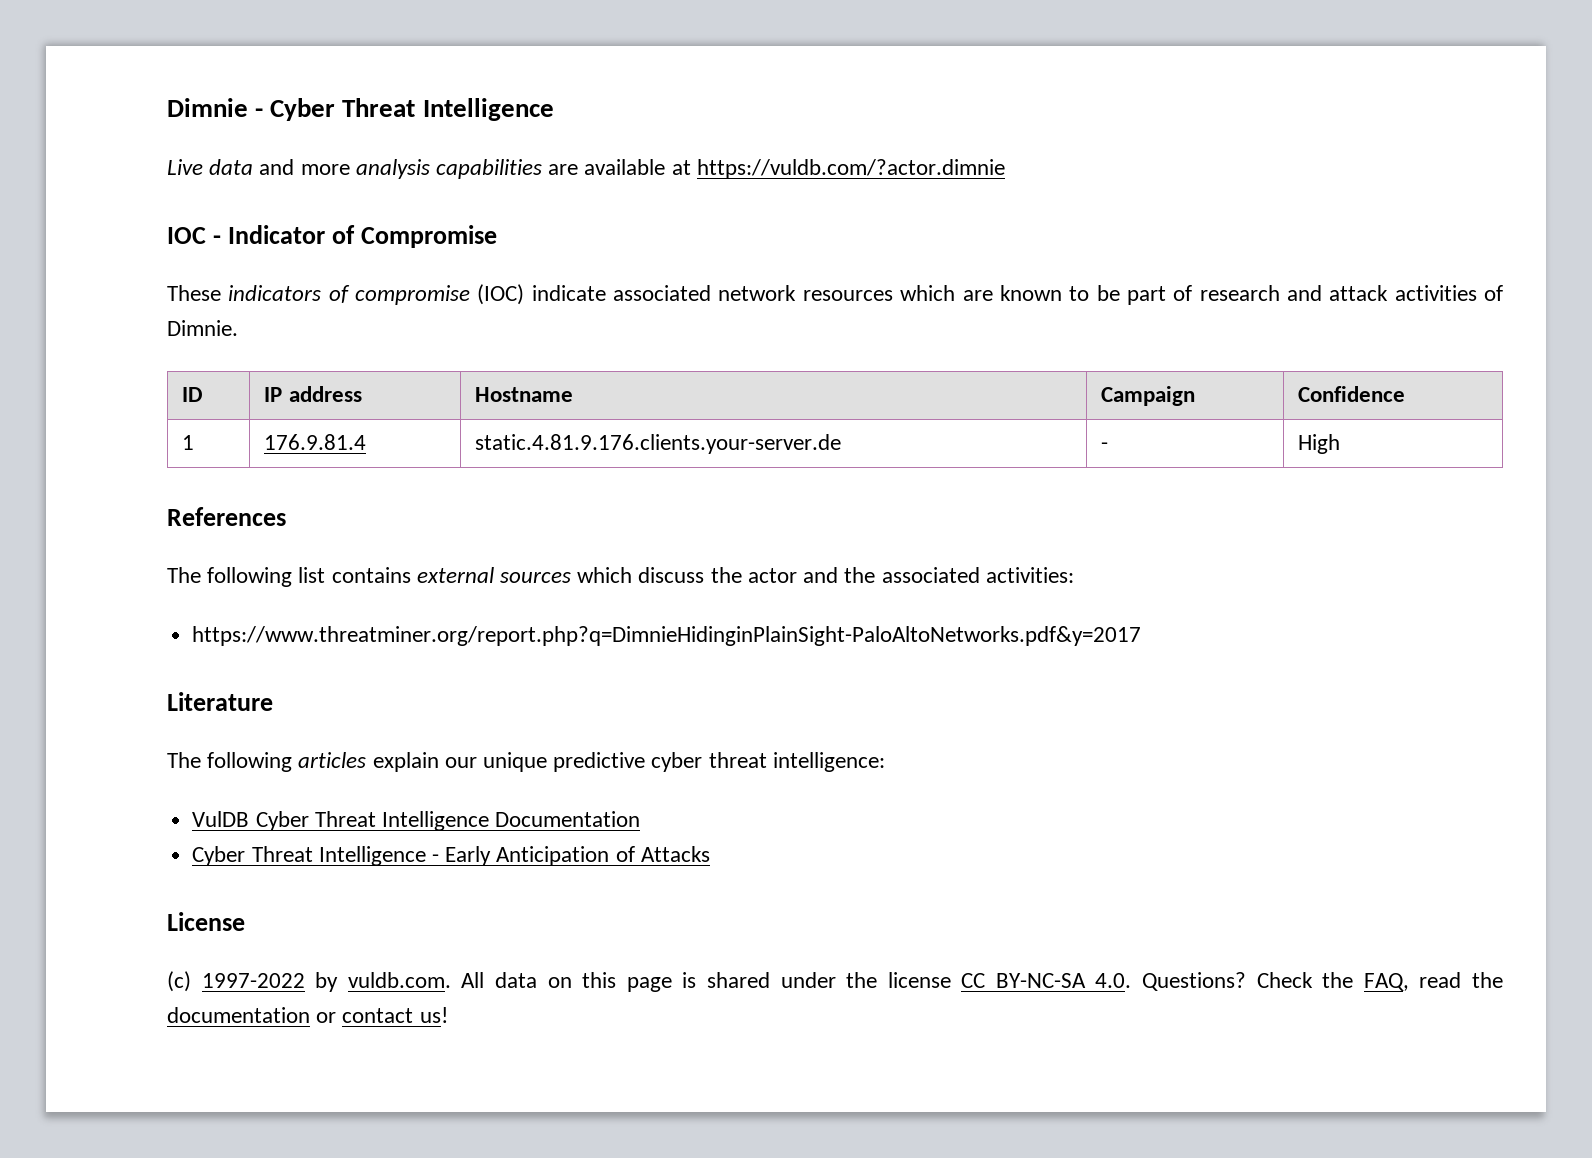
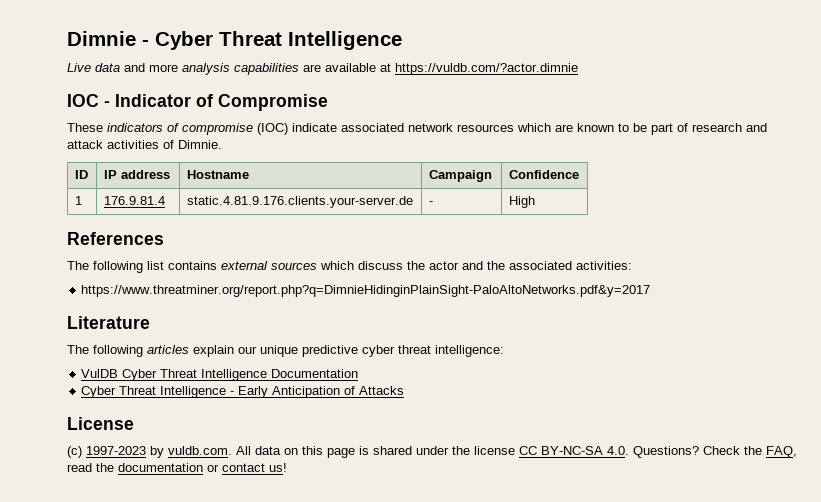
[201,973,305,988] 1997-2022 -> [86,446,146,455] 1997-2023

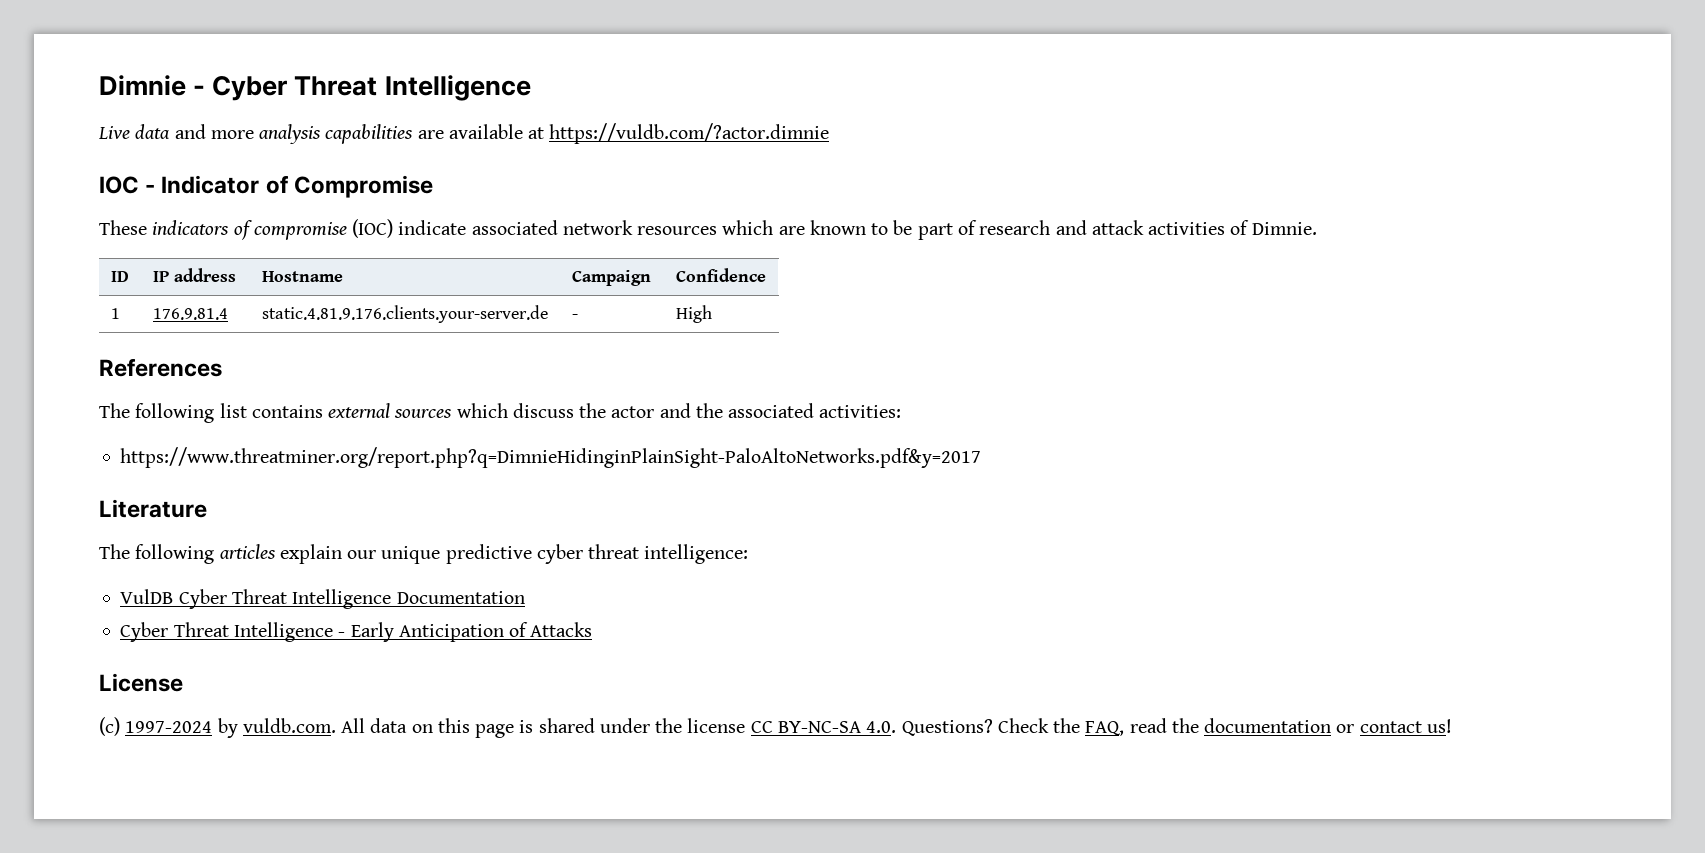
[86,446,146,455] 1997-2023 -> [125,721,213,733] 1997-2024

